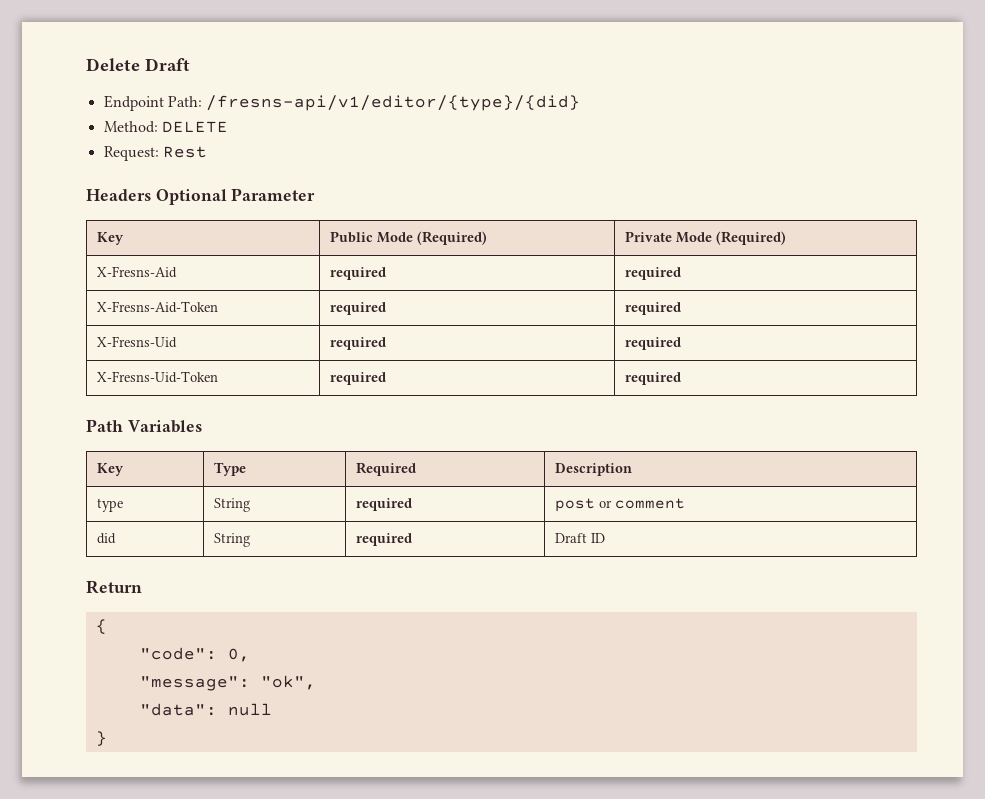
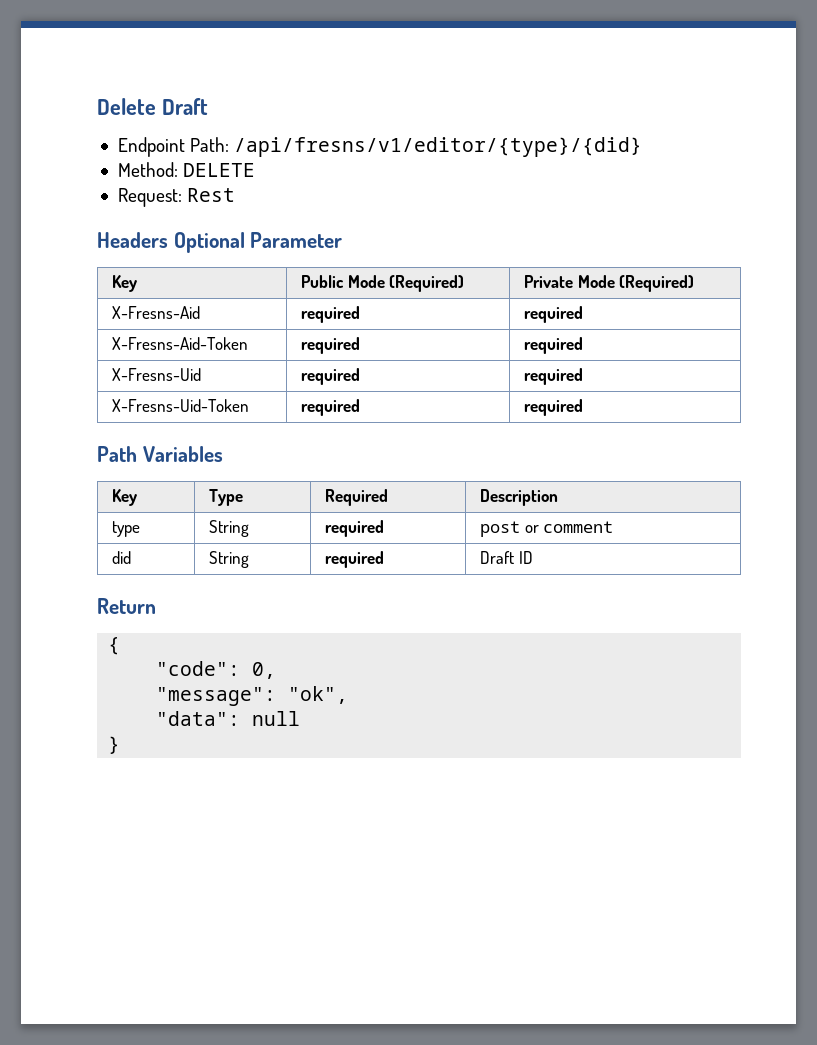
[206,95,581,111] /fresns-api/v1/editor/{type}/{did} -> [234,137,643,157] /api/fresns/v1/editor/{type}/{did}

